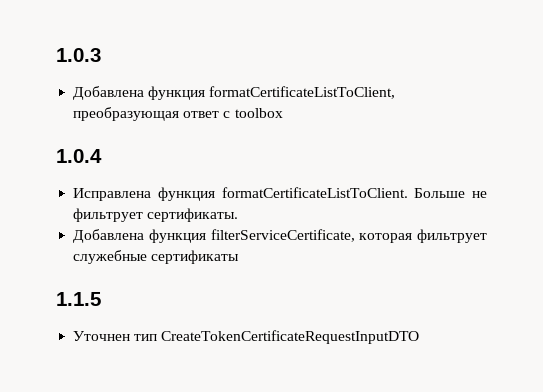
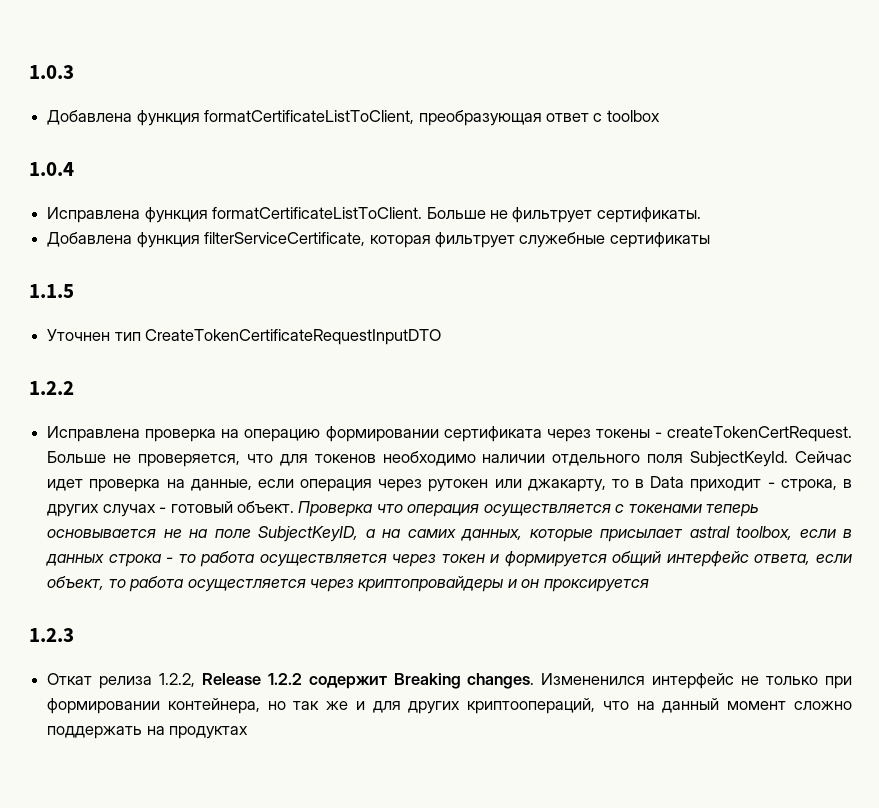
(420, 337) none -> [29,381,74,395] [47,426,852,442] [47,451,852,467] [47,476,853,492] [47,501,760,517] [47,526,853,542] [46,551,852,567] [47,576,649,592] [29,628,74,642] [47,673,852,689] [47,698,852,714] [47,726,249,739] // 1.2.2 // Исправлена проверка на операцию формировании сертификата через токены - createTokenCertRequest. Больше не проверяется, что для токенов необходимо наличии отдельного поля SubjectKeyId. Сейчас идет проверка на данные, если операция через рутокен или джакарту, то в Data приходит - строка, в других случах - готовый объект. Проверка что операция осуществляется с токенами теперь основывается не на поле SubjectKeyID, а на самих данных, которые присылает astral toolbox, если в данных строка - то работа осуществляется через токен и формируется общий интерфейс ответа, если объект, то работа осущестляется через криптопровайдеры и он проксируется // 1.2.3 // Откат релиза 1.2.2, Release 1.2.2 содержит Breaking changes. Измененился интерфейс не только при формировании контейнера, но так же и для других криптоопераций, что на данный момент сложно поддержать на продуктах

